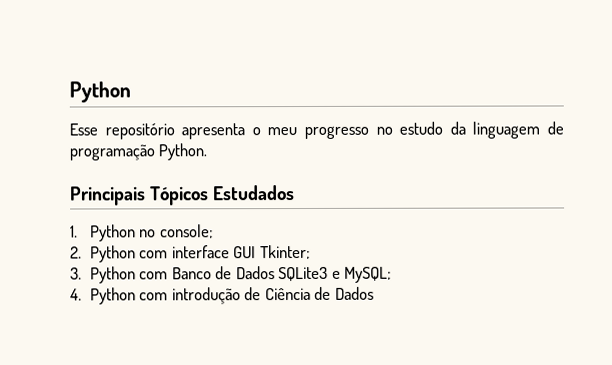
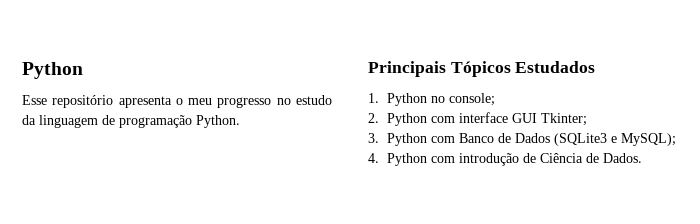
[278,266,393,283] SQLite3 e MySQL; -> [553,133,676,146] (SQLite3 e MySQL);
[334,286,374,300] Dados -> [602,153,642,163] Dados.

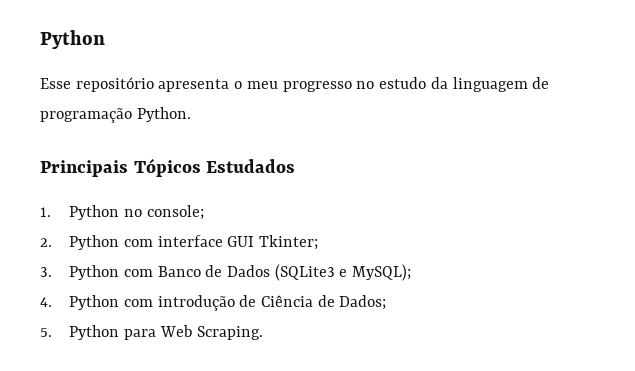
[602,153,642,163] Dados. -> [339,295,387,310] [40,325,264,340] Dados; // 5. Python para Web Scraping.

